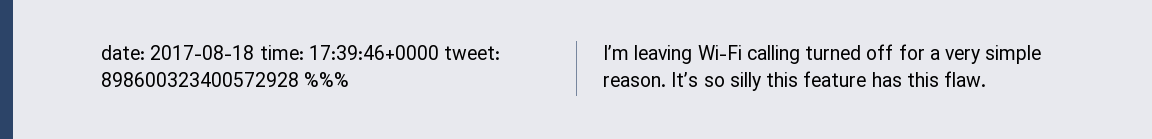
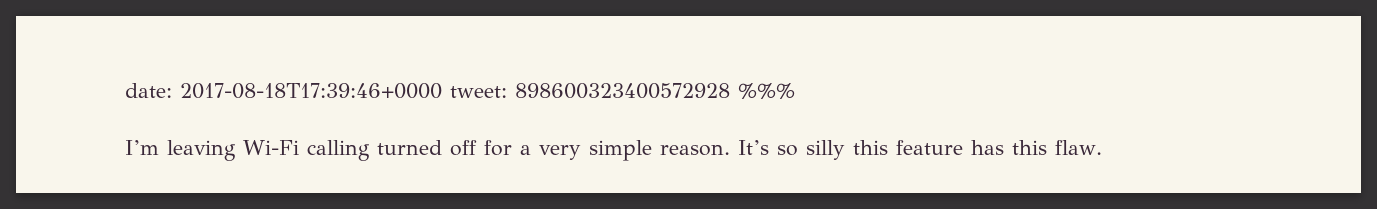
[150,45,439,60] 2017-08-18 time: 17:39:46+0000 -> [180,83,442,99] 2017-08-18T17:39:46+0000

